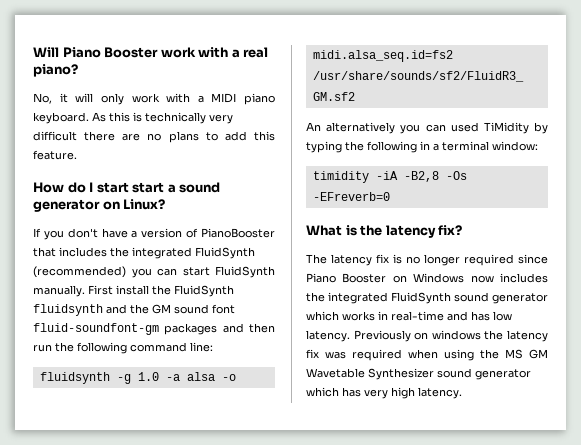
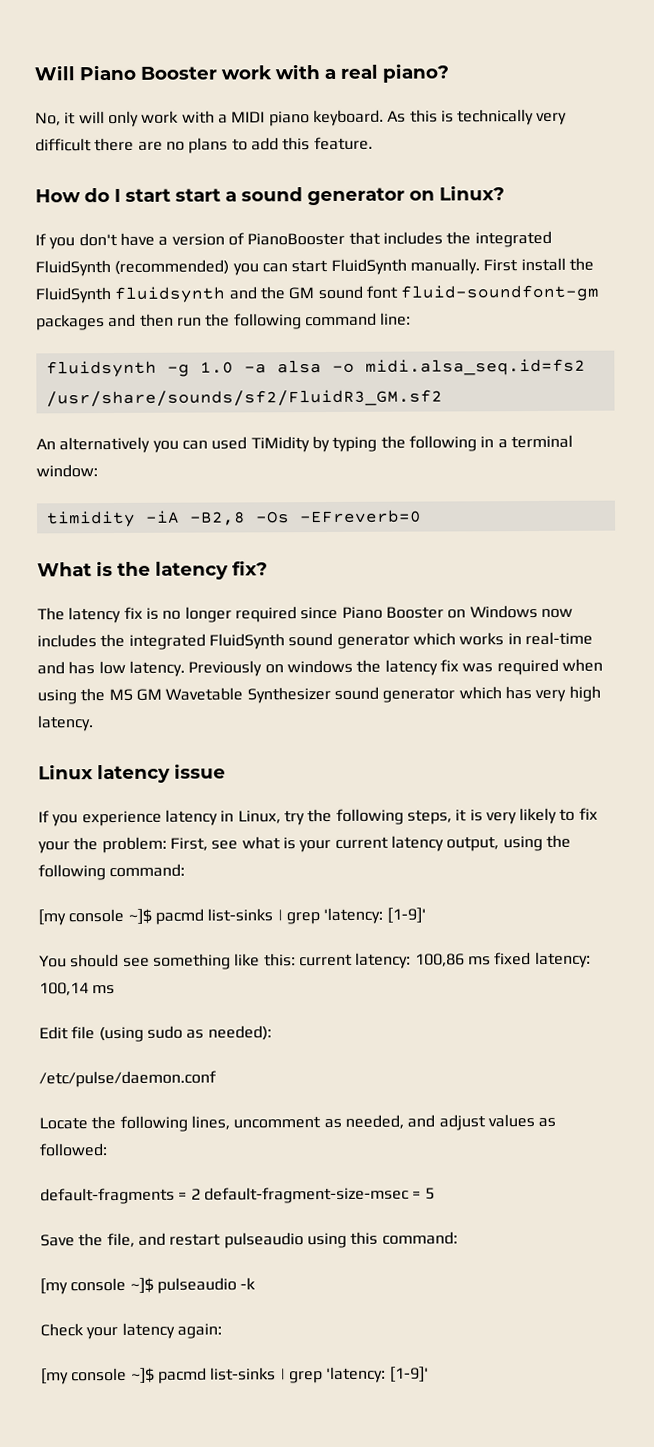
(462, 393) none -> [38,763,226,784] [38,807,598,827] [38,834,571,854] [38,863,186,881] [38,907,426,926] [39,951,591,970] [39,982,116,996] [39,1025,272,1043] [39,1070,217,1088] [39,1114,557,1132] [39,1143,108,1157] [40,1186,435,1205] [40,1231,458,1249] [40,1277,257,1295] [40,1322,222,1340] [41,1366,429,1385] // Linux latency issue // If you experience latency in Linux, try the following steps, it is very likely to fix your the problem: First, see what is your current latency output, using the following command: // [my console ~]$ pacmd list-sinks | grep 'latency: [1-9]' // You should see something like this: current latency: 100,86 ms fixed latency: 100,14 ms // Edit file (using sudo as needed): // /etc/pulse/daemon.conf // Locate the following lines, uncomment as needed, and adjust values as followed: // default-fragments = 2 default-fragment-size-msec = 5 // Save the file, and restart pulseaudio using this command: // [my console ~]$ pulseaudio -k // Check your latency again: // [my console ~]$ pacmd list-sinks | grep 'latency: [1-9]'

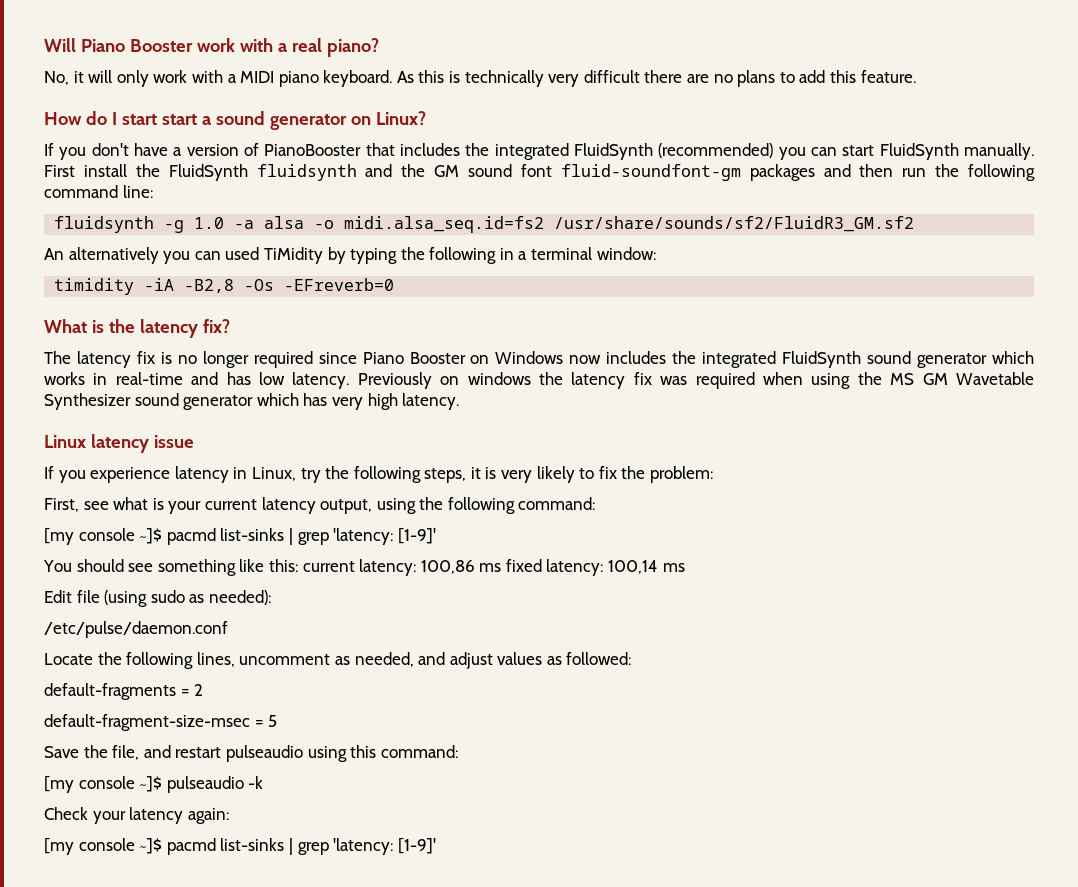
[38,841,70,854] your -> (617, 472) none
(167, 845) none -> (714, 474) //
(201, 1194) none -> (204, 690) //

